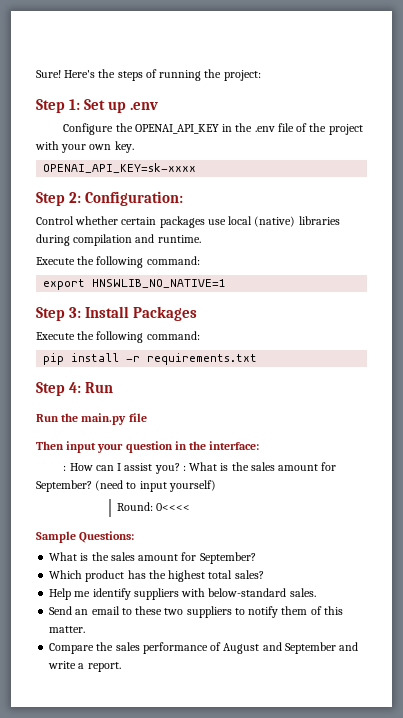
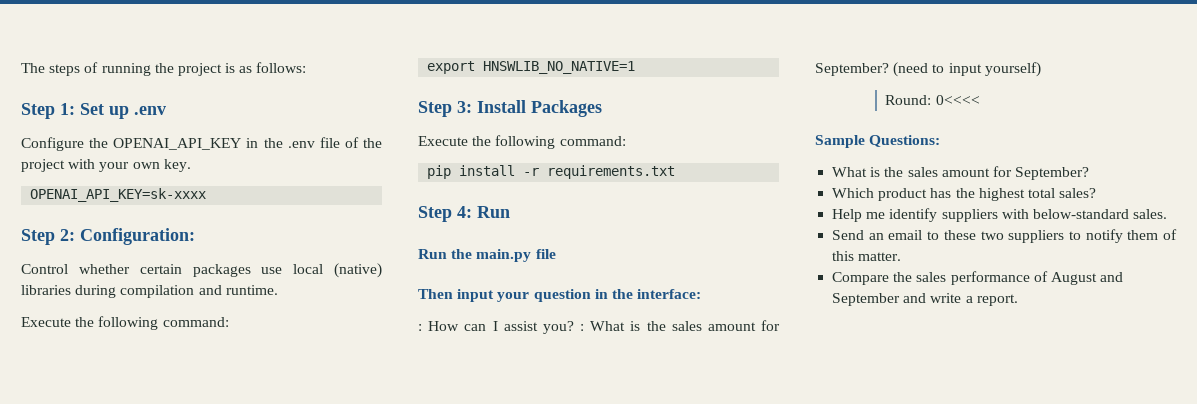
[36,69,116,78] Sure! Here's the -> [21,63,45,73] The
[223,70,261,81] project: -> [177,62,307,76] project is as follows:

